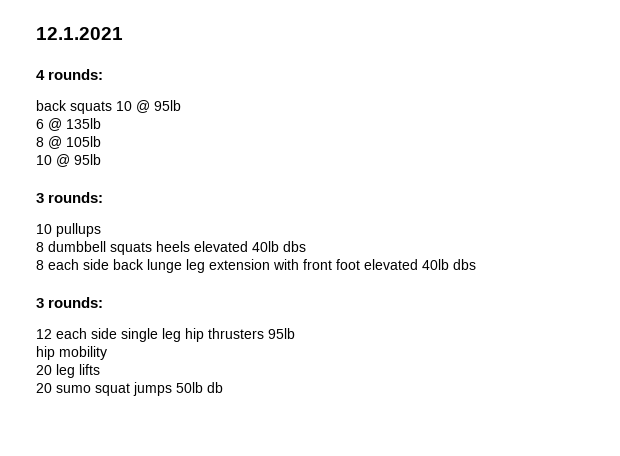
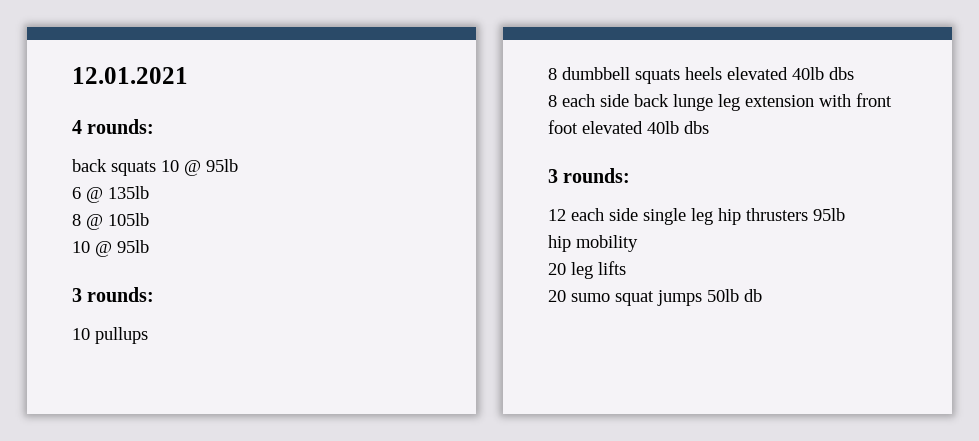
[36,27,123,40] 12.1.2021 -> [72,67,188,84] 12.01.2021

